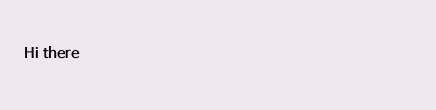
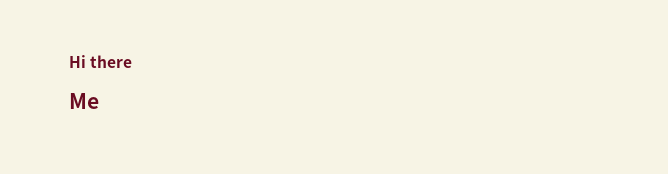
(80, 52) none -> [69,93,99,109] // Me

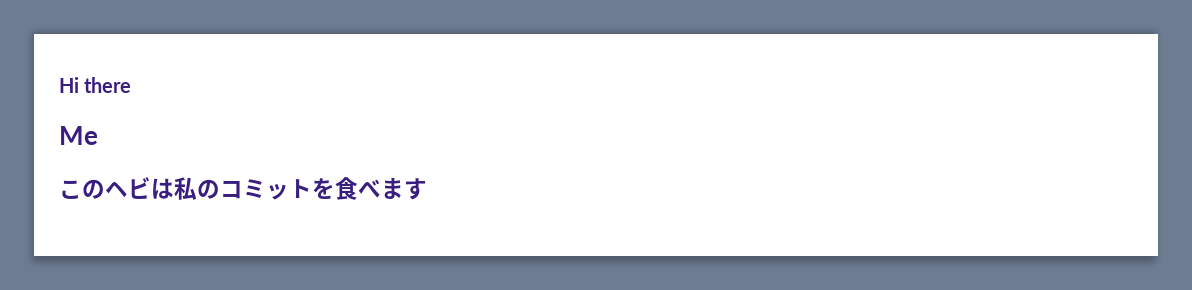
(99, 101) none -> [59,177,427,200] // このヘビは私のコミットを食べます

